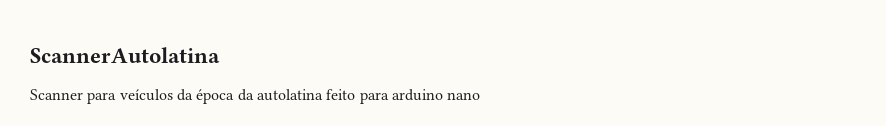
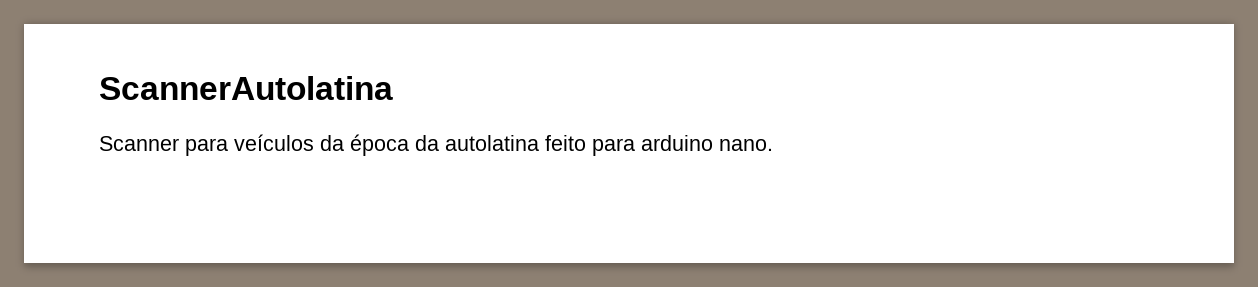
[447,92,481,100] nano -> [719,139,773,151] nano.

